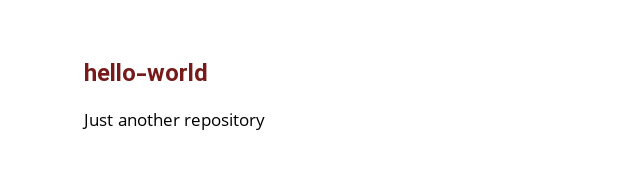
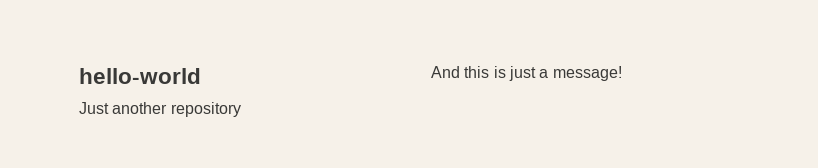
(266, 121) none -> [431,66,622,81] // And this is just a message!

